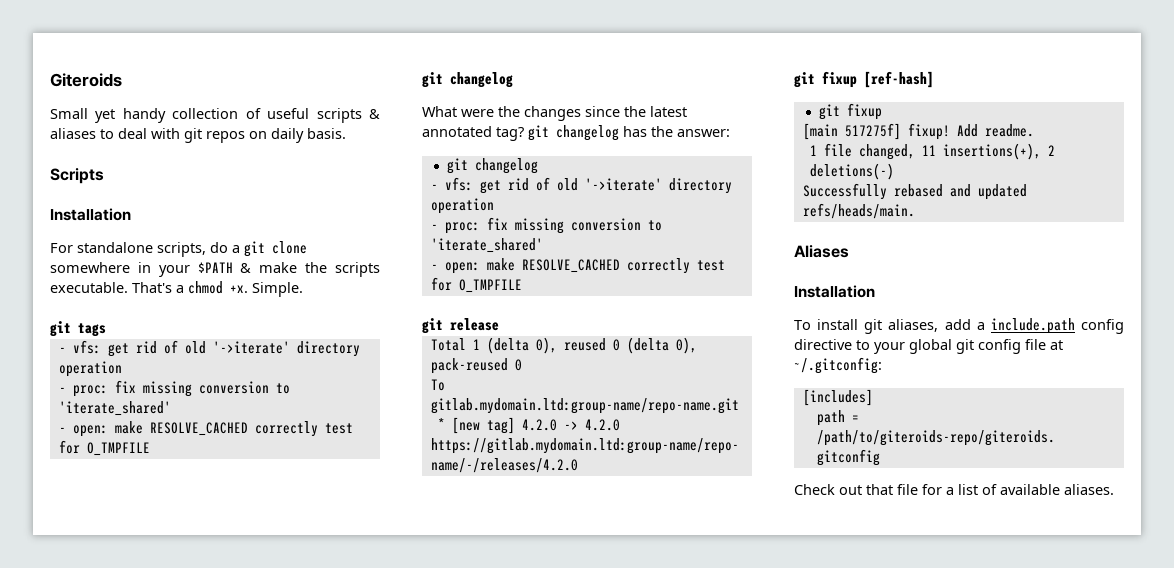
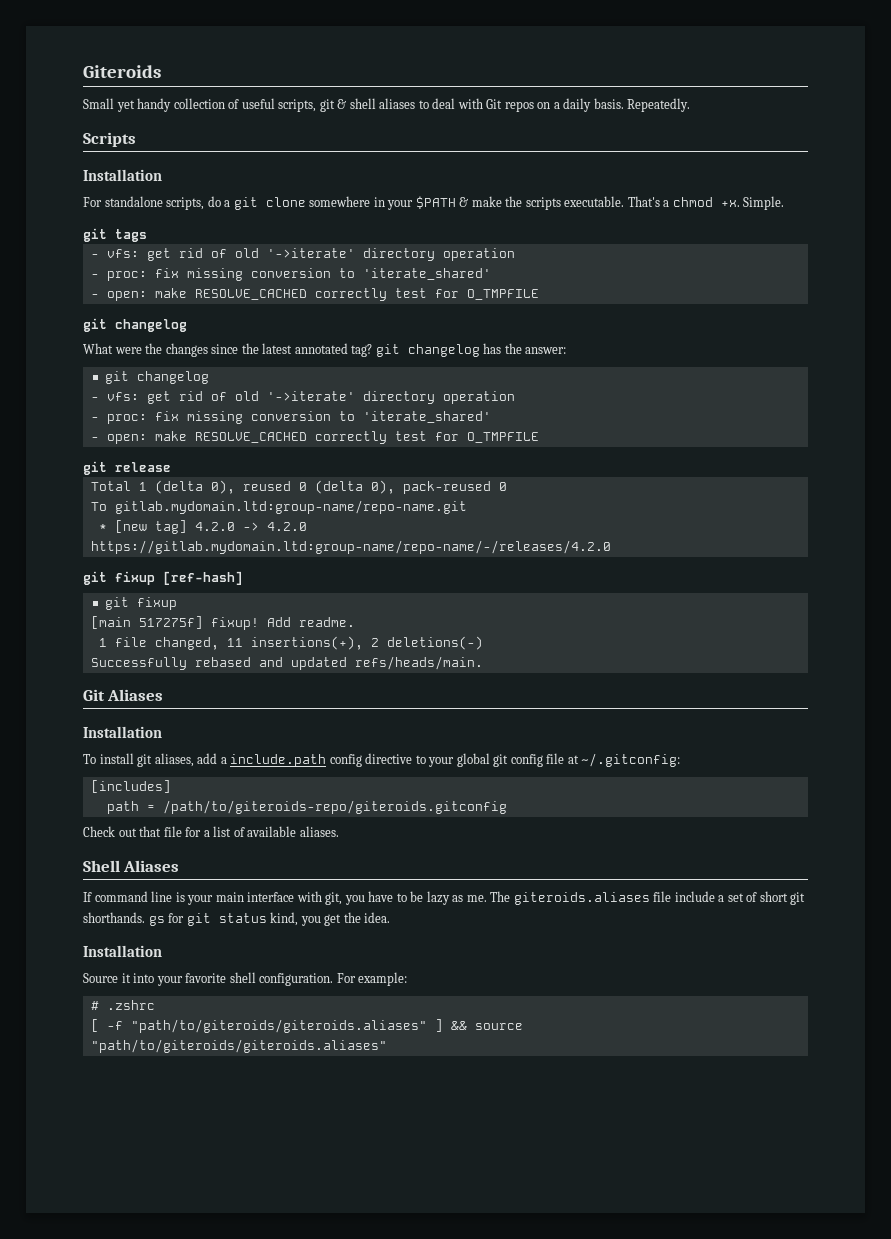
[316,108,380,123] scripts & -> [278,98,376,112] scripts, git & shell
[184,128,202,143] git -> [486,99,503,109] Git
(267, 135) none -> [553,102,560,109] a
(346, 133) none -> [627,98,691,112] Repeatedly.
(915, 211) none -> [83,689,105,701] Git
(1114, 489) none -> [83,860,180,872] [83,891,806,905] [83,912,391,926] [83,945,162,957] [83,972,408,986] [90,1000,155,1010] [90,1019,523,1033] [90,1039,387,1053] // Shell Aliases // If command line is your main interface with git, you have to be lazy as me. The giteroids.aliases file include a set of short git shorthands. gs for git status kind, you get the idea. // Installation // Source it into your favorite shell configuration. For example: // # .zshrc // [ -f "path/to/giteroids/giteroids.aliases" ] && source "path/to/giteroids/giteroids.aliases"

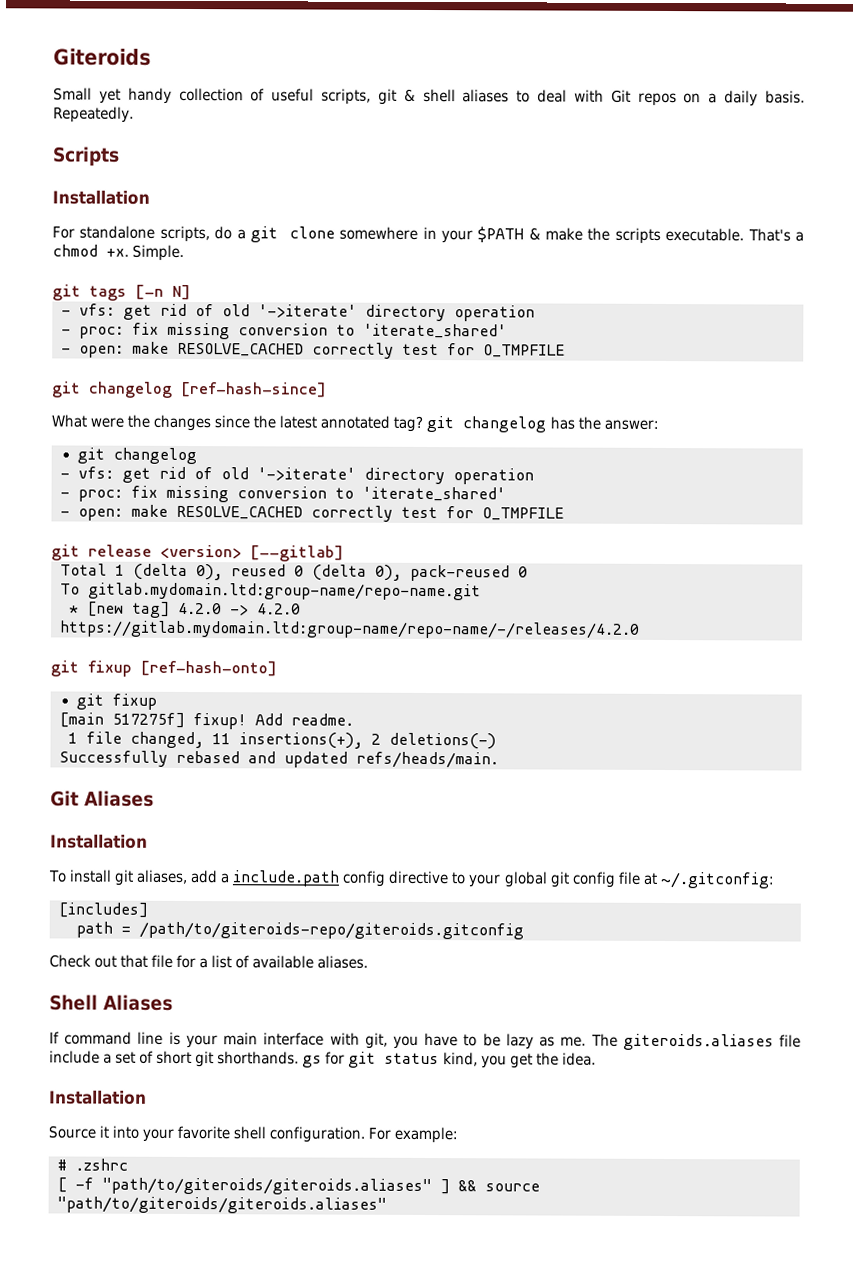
(147, 235) none -> [135,284,191,301] [-n N]
(187, 325) none -> [180,381,327,398] [ref-hash-since]
(171, 467) none -> [160,544,344,562] <version> [--gitlab]
[163,571,243,585] [ref-hash] -> [140,660,277,677] [ref-hash-onto]

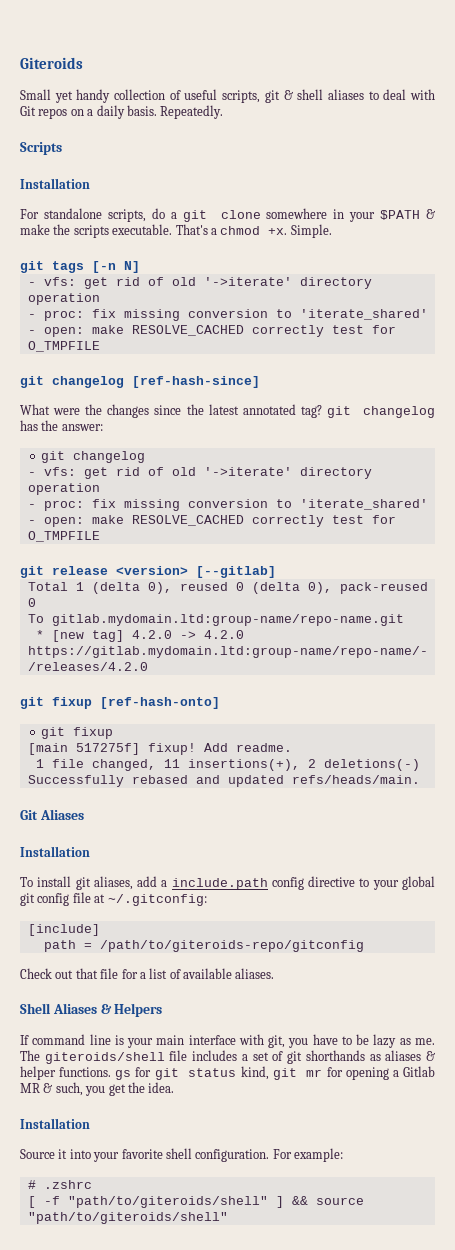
[58,902,148,918] [includes] -> [27,924,100,936] [include]
[139,921,524,940] /path/to/giteroids-repo/giteroids.gitconfig -> [99,940,364,952] /path/to/giteroids-repo/gitconfig
(173, 1002) none -> [100,1003,163,1017] & Helpers
[622,1033,801,1051] [49,1050,300,1068] giteroids.aliases file include a set of short git shorthands. -> [44,1050,436,1064] [20,1066,112,1080] giteroids/shell file includes a set of git shorthands as aliases & helper functions.
(478, 1059) none -> [272,1066,435,1080] [20,1082,83,1096] git mr for opening a Gitlab MR & such,
[102,1177,432,1196] "path/to/giteroids/giteroids.aliases" -> [67,1196,268,1208] "path/to/giteroids/shell"
[57,1196,387,1214] "path/to/giteroids/giteroids.aliases" -> [27,1212,228,1224] "path/to/giteroids/shell"

